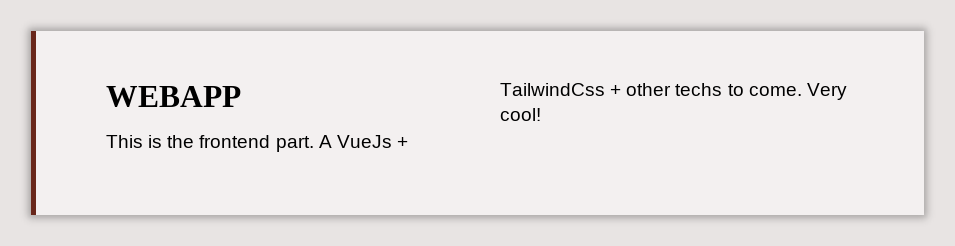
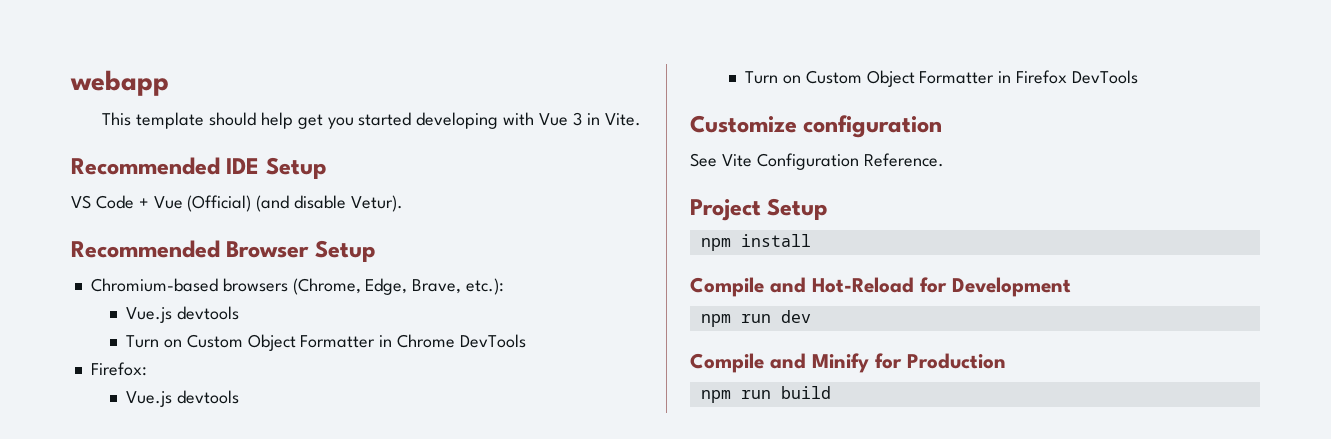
[106,86,241,107] WEBAPP -> [70,70,169,96] webapp
[148,135,408,152] [500,83,847,100] [500,108,541,121] is the frontend part. A VueJs + TailwindCss + other techs to come. Very cool! -> [136,112,641,129] [71,157,327,179] [71,195,404,212] [71,240,376,262] [90,278,505,295] [125,306,239,323] [125,334,526,351] [90,362,147,376] [125,390,239,407] [744,70,1138,87] [690,115,943,138] [690,153,944,170] [690,198,829,221] [700,234,811,251] [690,277,1071,297] [700,310,811,327] [690,353,1006,373] [700,386,831,403] template should help get you started developing with Vue 3 in Vite. // Recommended IDE Setup // VS Code + Vue (Official) (and disable Vetur). // Recommended Browser Setup // Chromium-based browsers (Chrome, Edge, Brave, etc.): // Vue.js devtools // Turn on Custom Object Formatter in Chrome DevTools // Firefox: // Vue.js devtools // Turn on Custom Object Formatter in Firefox DevTools // Customize configuration // See Vite Configuration Reference. // Project Setup // npm install // Compile and Hot-Reload for Development // npm run dev // Compile and Minify for Production // npm run build

